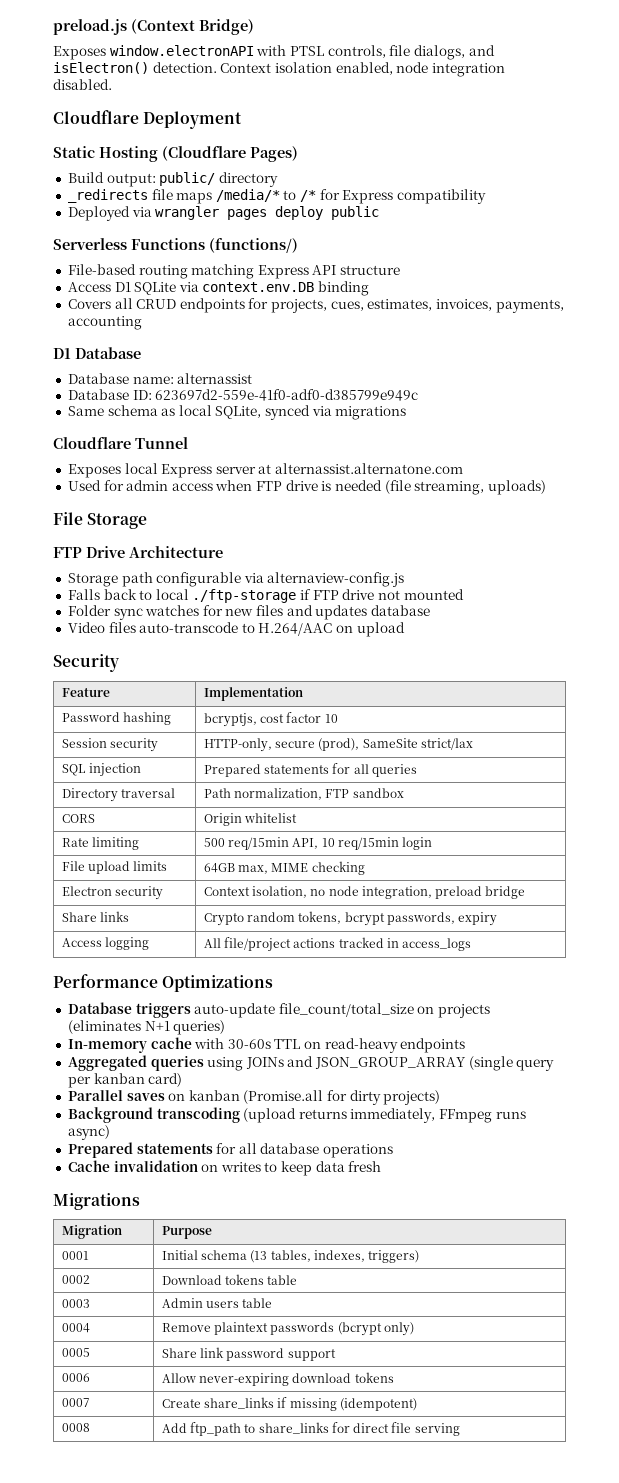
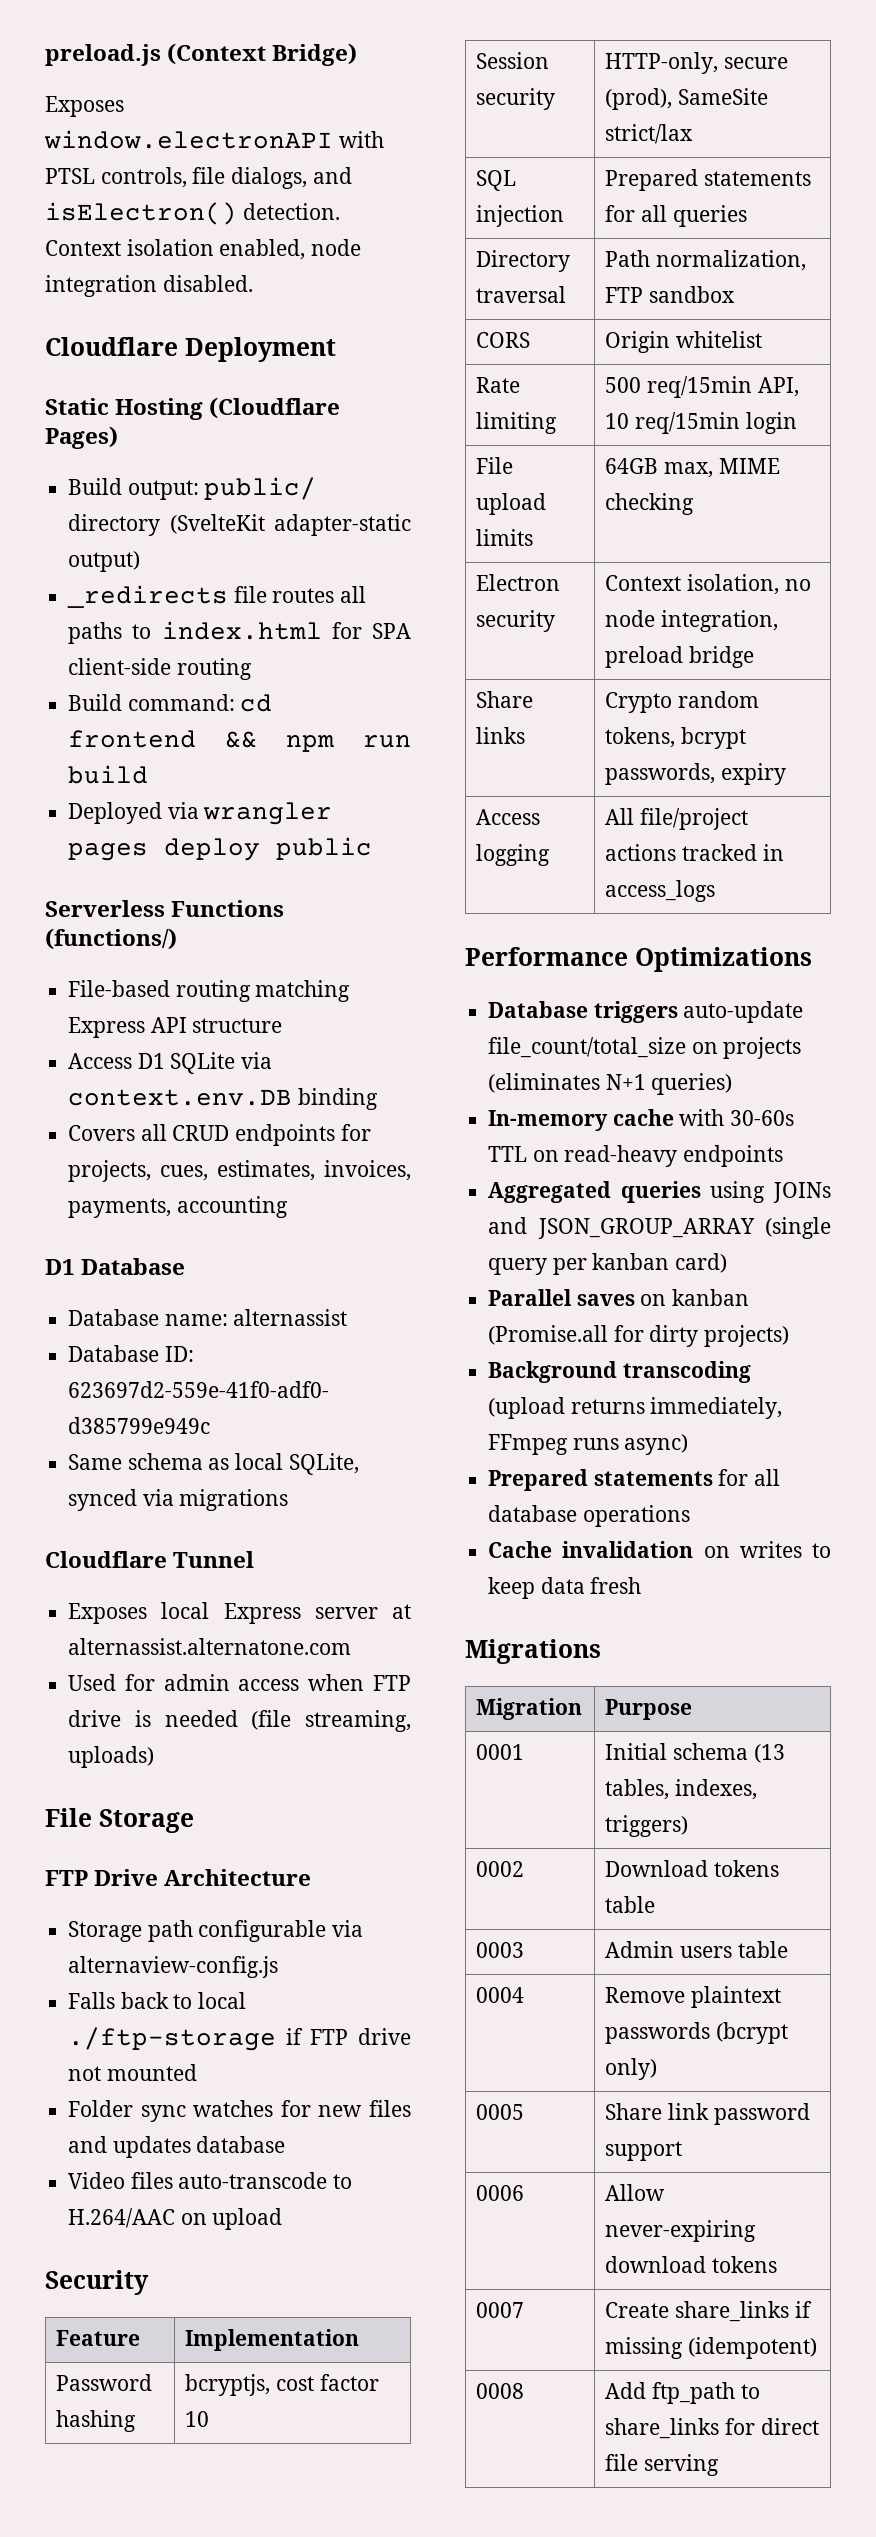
(278, 179) none -> [169,514,411,536] [68,551,141,572] (SvelteKit adapter-static output)
[176,189,487,204] maps /media/* to /* for Express compatibility -> [272,586,367,603] [68,621,411,644] [68,658,252,680] [68,694,273,712] [68,730,411,752] [68,765,149,784] routes all paths to index.html for SPA client-side routing // Build command: cd frontend && npm run build

